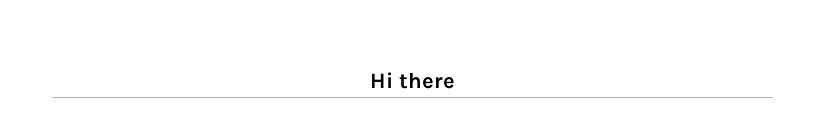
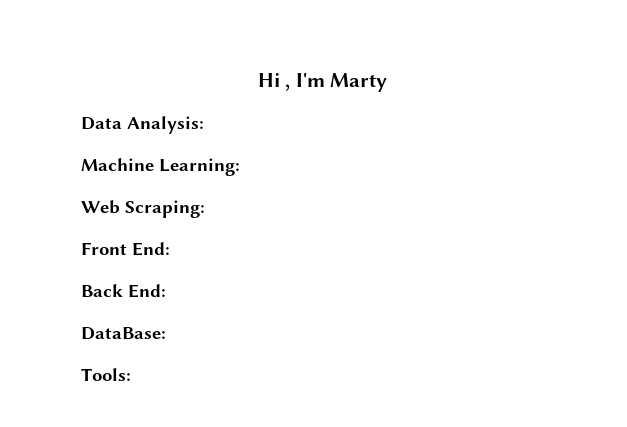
[399,72,455,89] there -> [285,73,388,92] [81,116,204,134] [81,158,240,176] [81,200,205,218] [81,242,170,256] [81,284,166,298] [81,327,166,340] [81,368,131,381] , I'm Marty // Data Analysis: // Machine Learning: // Web Scraping: // Front End: // Back End: // DataBase: // Tools:

